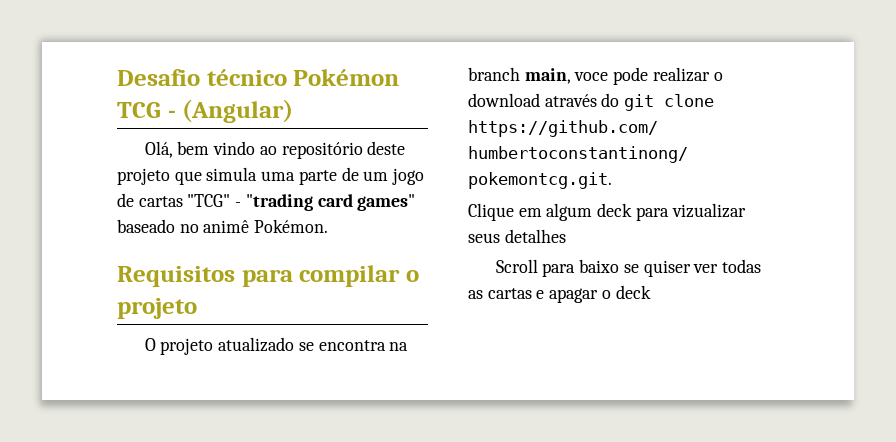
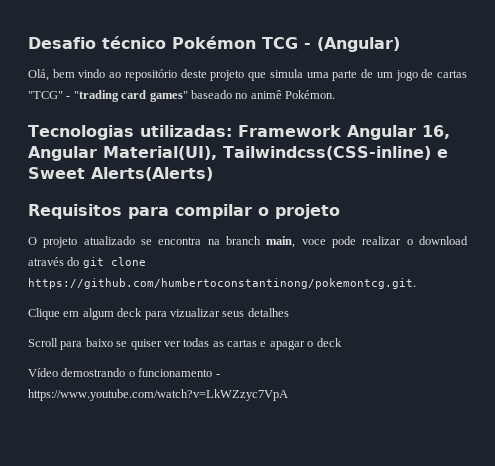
(329, 226) none -> [28,125,450,140] [28,146,448,161] [28,167,213,181] // Tecnologias utilizadas: Framework Angular 16, Angular Material(UI), Tailwindcss(CSS-inline) e Sweet Alerts(Alerts)
(651, 292) none -> [28,368,220,377] [28,389,288,401] // Vídeo demostrando o funcionamento - https://www.youtube.com/watch?v=LkWZzyc7VpA

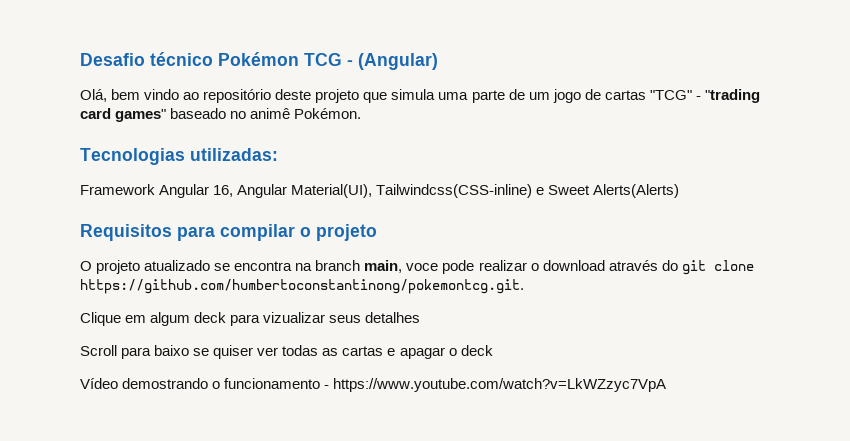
(232, 131) none -> (278, 154) //

